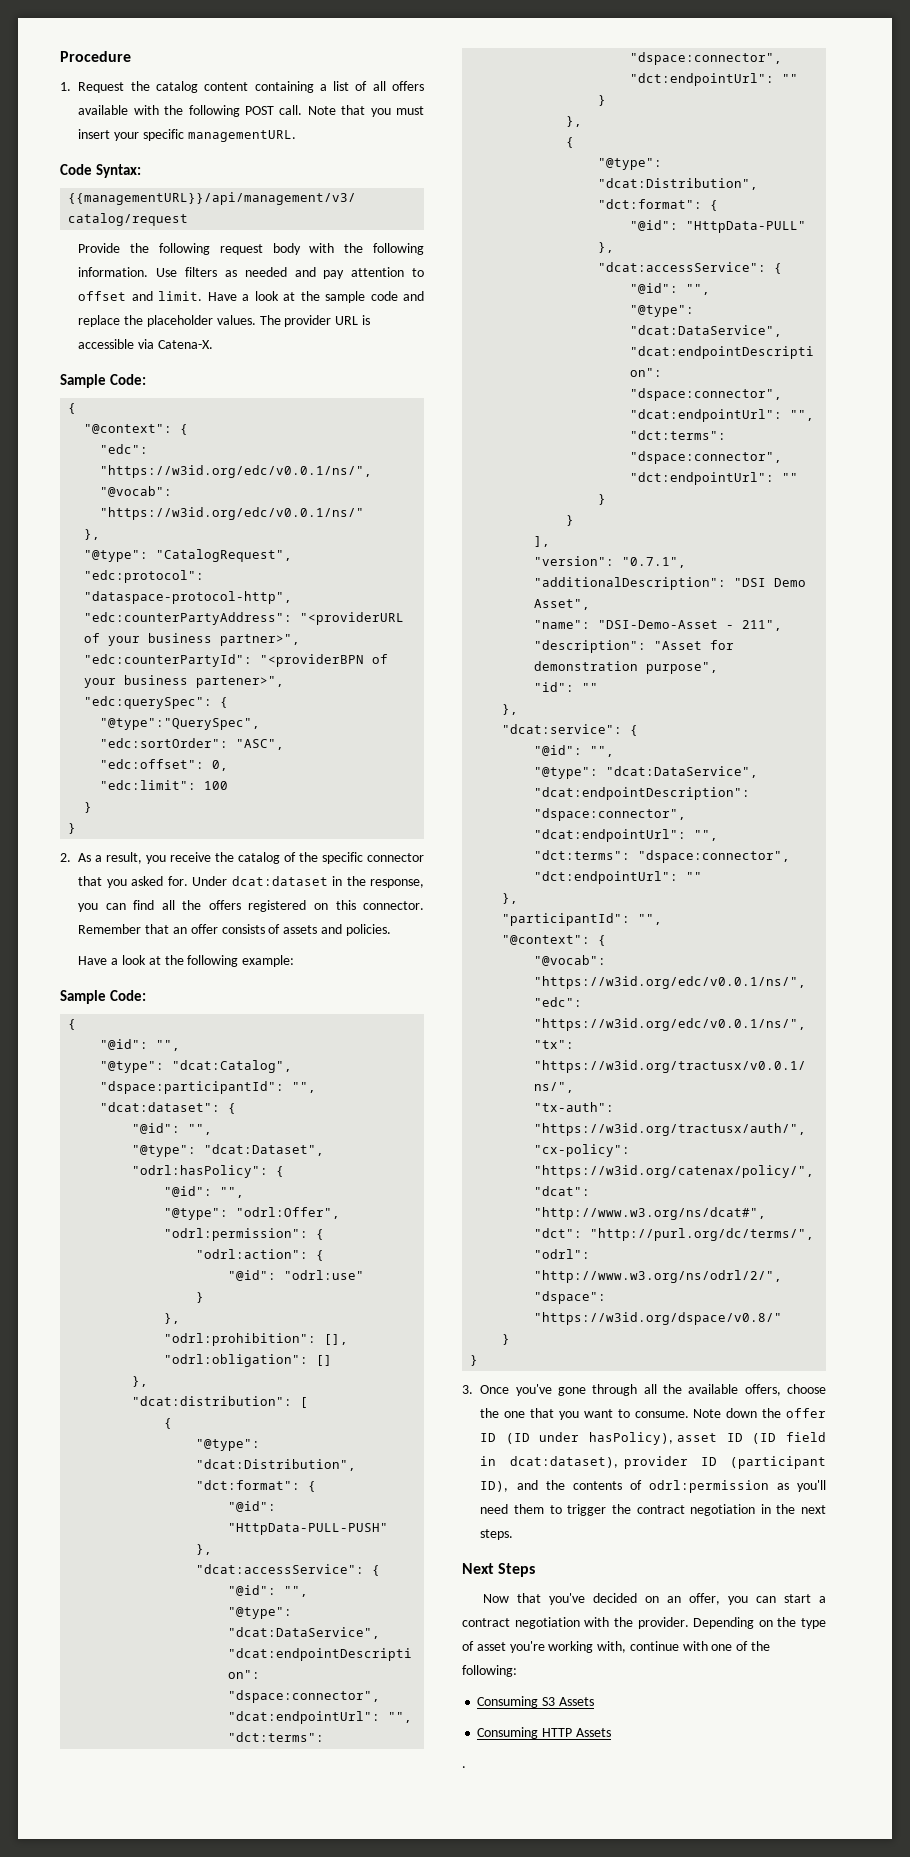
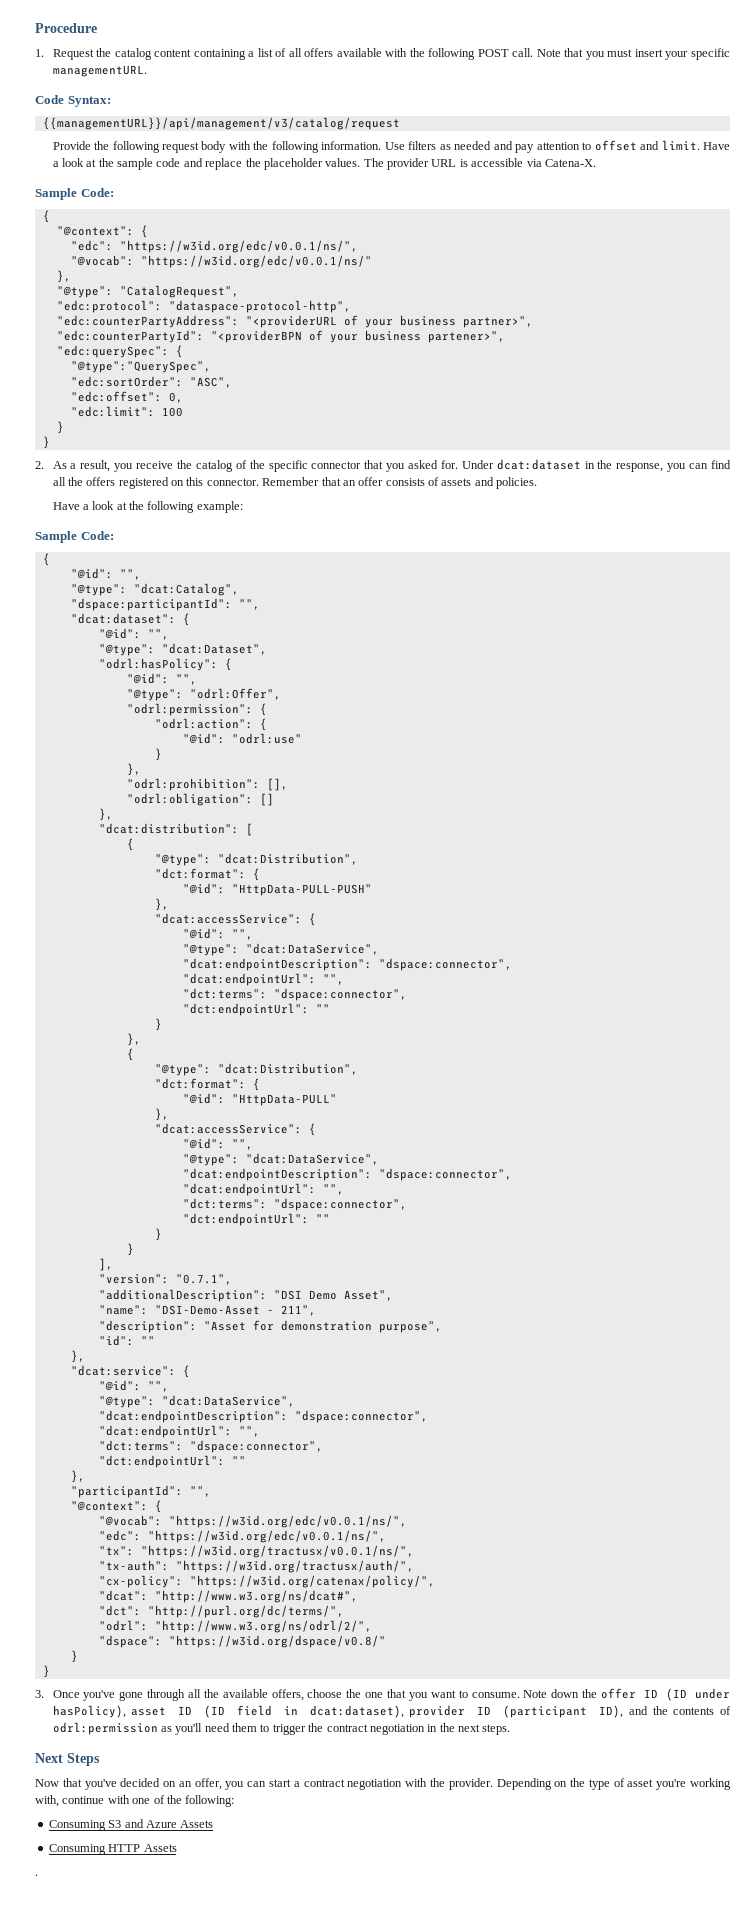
(556, 1701) none -> [124,1819,177,1828] and Azure

